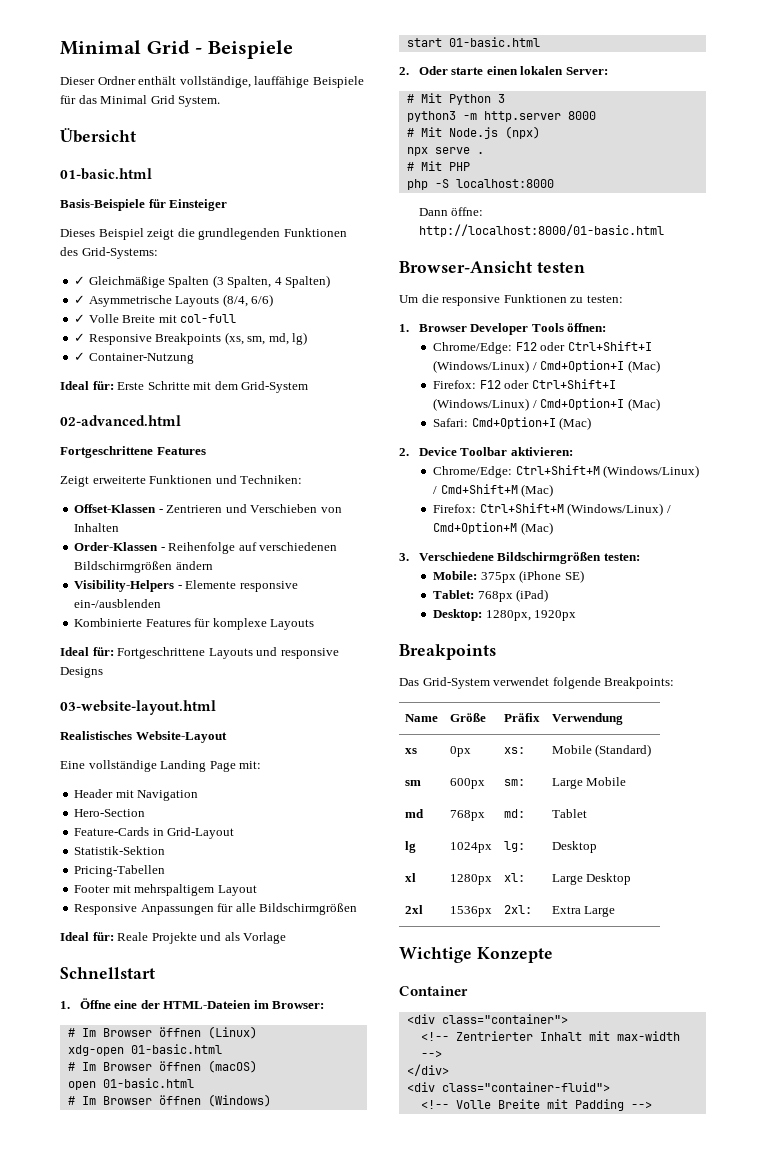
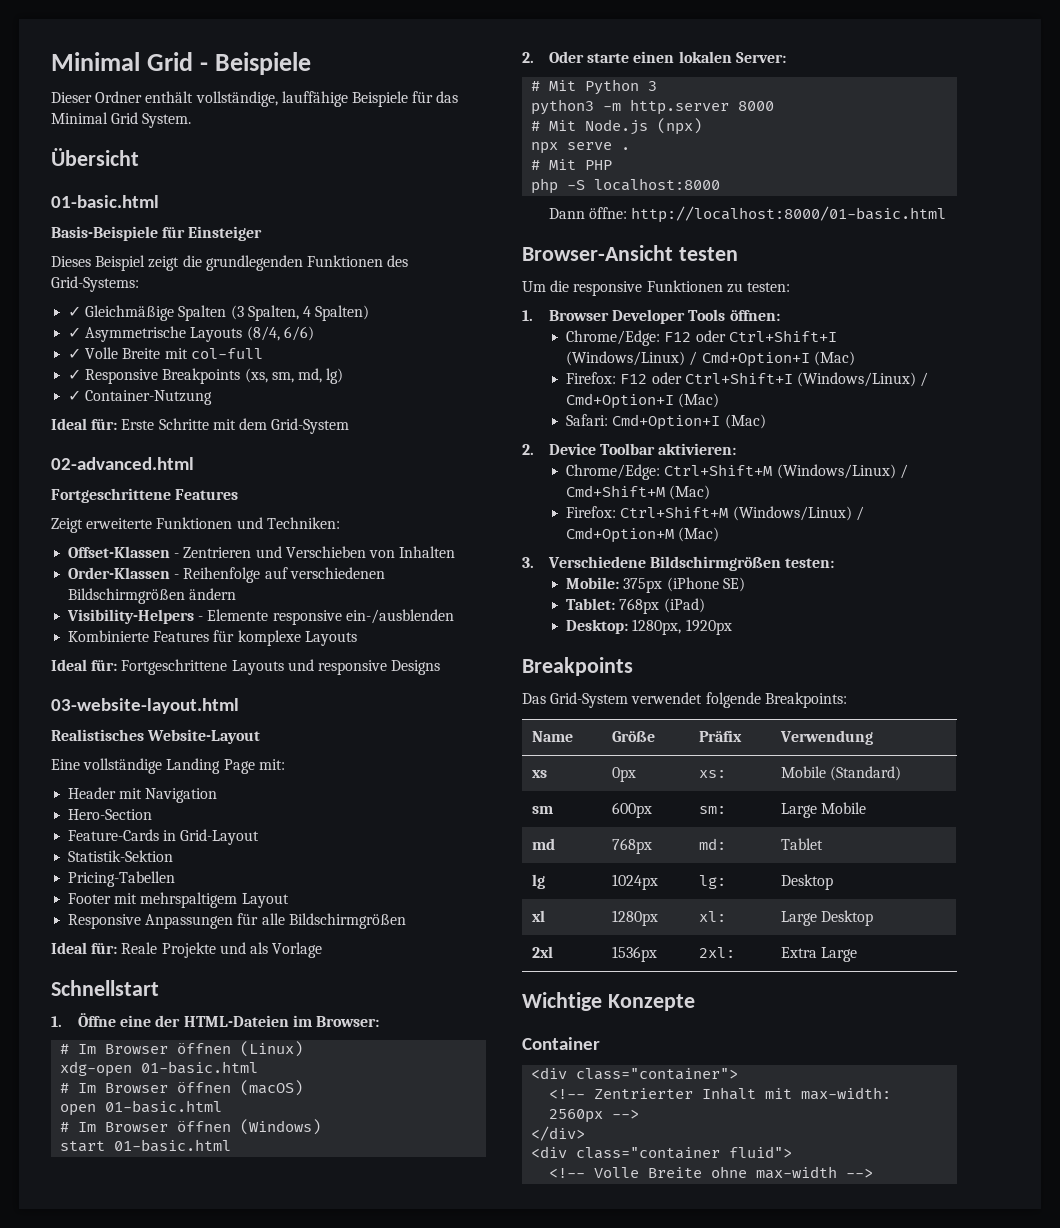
[616,1031,680,1041] max-width -> [801,1087,892,1100] [549,1109,604,1123] max-width: 2560px
[441,1082,610,1092] class="container-fluid"> -> [576,1146,793,1159] class="container fluid">
[546,1099,624,1111] mit Padding -> [711,1166,838,1179] ohne max-width

